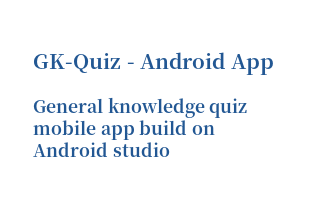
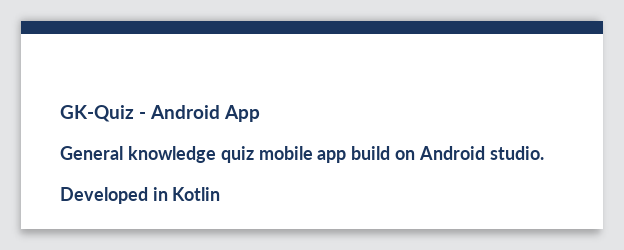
[112,142,170,157] studio -> [489,146,544,160] [60,187,221,204] studio. // Developed in Kotlin

